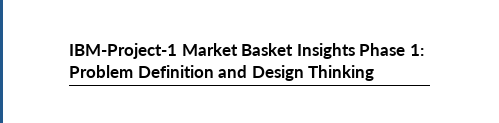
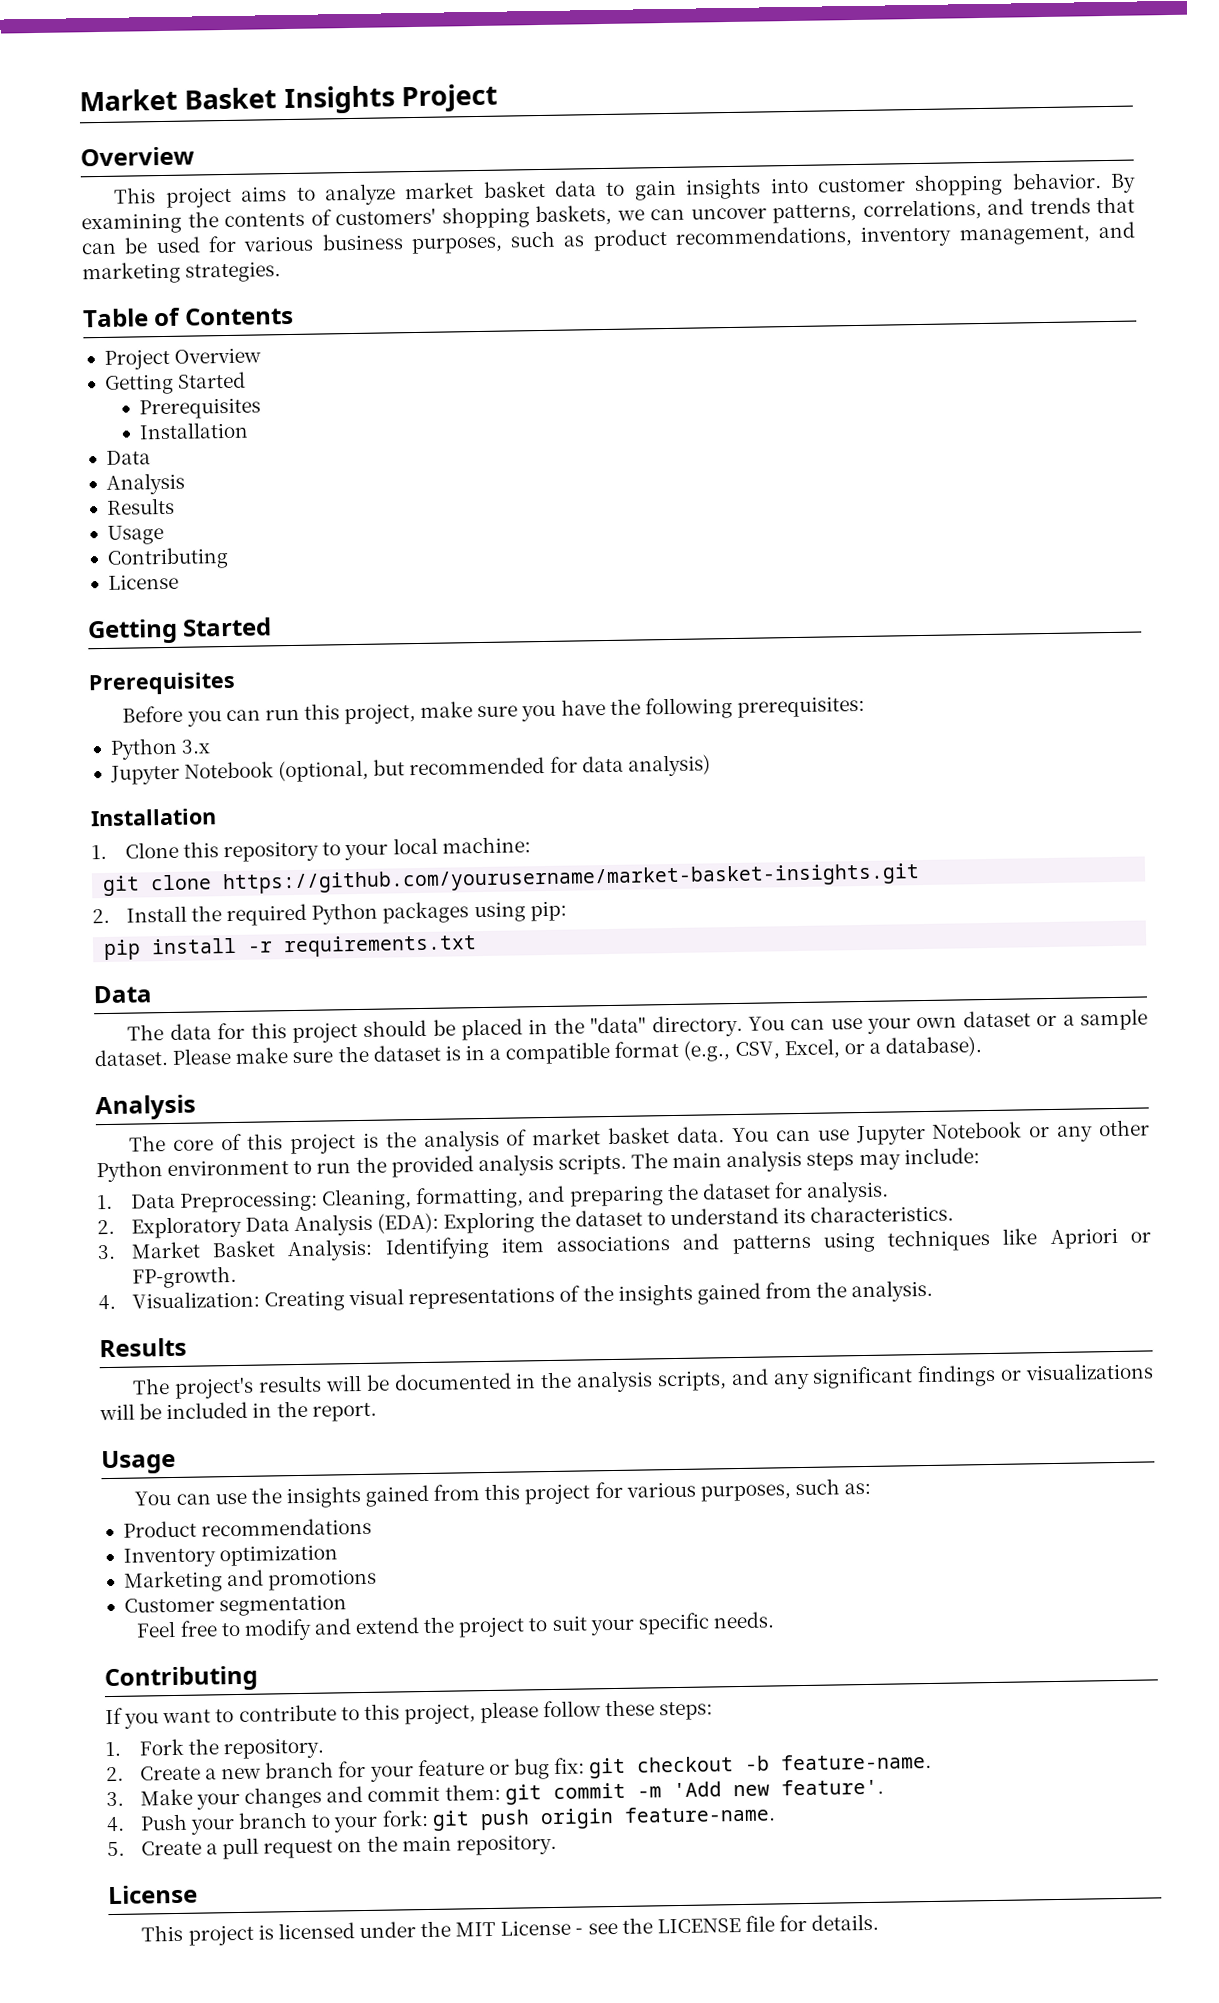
[69,43,177,59] IBM-Project-1 -> (79, 100) none
[359,43,424,56] [69,65,375,81] Phase 1: Problem Definition and Design Thinking -> [400,83,498,113] [80,146,195,167] [114,172,1137,208] [81,196,1135,235] [81,221,1135,255] [82,261,282,285] [82,306,294,328] [103,347,262,370] [103,371,247,395] [138,397,261,420] [138,421,248,440] [105,450,151,465] [105,472,185,495] [105,497,175,515] [106,525,164,545] [106,547,229,570] [107,573,179,590] [87,617,273,645] [88,671,236,696] [122,695,865,727] [109,737,212,760] [109,754,711,785] [90,808,217,827] [91,836,531,863] [102,863,921,897] [92,900,567,927] [103,934,478,961] [93,985,152,1004] [127,1008,1149,1044] [94,1036,983,1067] [95,1094,196,1121] [129,1119,1150,1155] [96,1147,980,1183] [97,1180,890,1213] [97,1204,955,1239] [97,1227,1152,1262] [131,1265,237,1289] [98,1279,934,1312] [99,1337,187,1358] [132,1362,1154,1399] [99,1400,377,1422] [101,1449,176,1475] [134,1478,872,1509] [122,1517,373,1538] [122,1544,339,1568] [122,1568,378,1593] [123,1594,348,1617] [136,1611,774,1641] [104,1665,258,1693] [105,1699,714,1729] [105,1737,325,1760] [106,1752,933,1782] [106,1778,884,1810] [106,1805,776,1835] [107,1833,557,1860] [107,1884,198,1905] [141,1913,880,1946] Project // Overview // This project aims to analyze market basket data to gain insights into customer shopping behavior. By examining the contents of customers' shopping baskets, we can uncover patterns, correlations, and trends that can be used for various business purposes, such as product recommendations, inventory management, and marketing strategies. // Table of Contents // Project Overview // Getting Started // Prerequisites // Installation // Data // Analysis // Results // Usage // Contributing // License // Getting Started // Prerequisites // Before you can run this project, make sure you have the following prerequisites: // Python 3.x // Jupyter Notebook (optional, but recommended for data analysis) // Installation // 1. Clone this repository to your local machine: // git clone https://github.com/yourusername/market-basket-insights.git // 2. Install the required Python packages using pip: // pip install -r requirements.txt // Data // The data for this project should be placed in the "data" directory. You can use your own dataset or a sample dataset. Please make sure the dataset is in a compatible format (e.g., CSV, Excel, or a database). // Analysis // The core of this project is the analysis of market basket data. You can use Jupyter Notebook or any other Python environment to run the provided analysis scripts. The main analysis steps may include: // 1. Data Preprocessing: Cleaning, formatting, and preparing the dataset for analysis. // 2. Exploratory Data Analysis (EDA): Exploring the dataset to understand its characteristics. // 3. Market Basket Analysis: Identifying item associations and patterns using techniques like Apriori or FP-growth. // 4. Visualization: Creating visual representations of the insights gained from the analysis. // Results // The project's results will be documented in the analysis scripts, and any significant findings or visualizations will be included in the report. // Usage // You can use the insights gained from this project for various purposes, such as: // Product recommendations // Inventory optimization // Marketing and promotions // Customer segmentation // Feel free to modify and extend the project to suit your specific needs. // Contributing // If you want to contribute to this project, please follow these steps: // 1. Fork the repository. // 2. Create a new branch for your feature or bug fix: git checkout -b feature-name. // 3. Make your changes and commit them: git commit -m 'Add new feature'. // 4. Push your branch to your fork: git push origin feature-name. // 5. Create a pull request on the main repository. // License // This project is licensed under the MIT License - see the LICENSE file for details.

